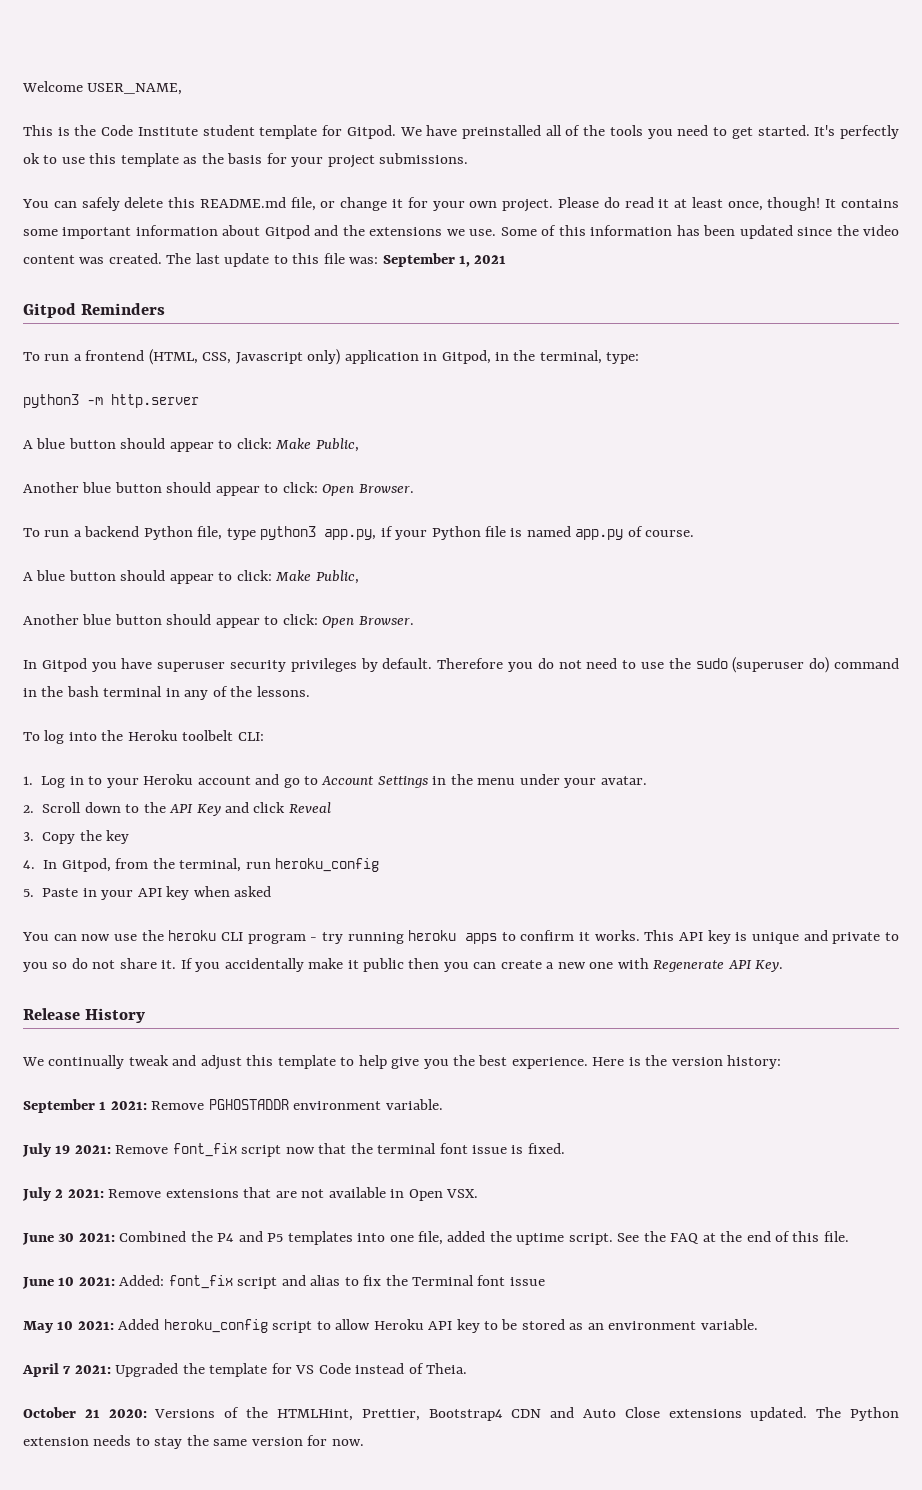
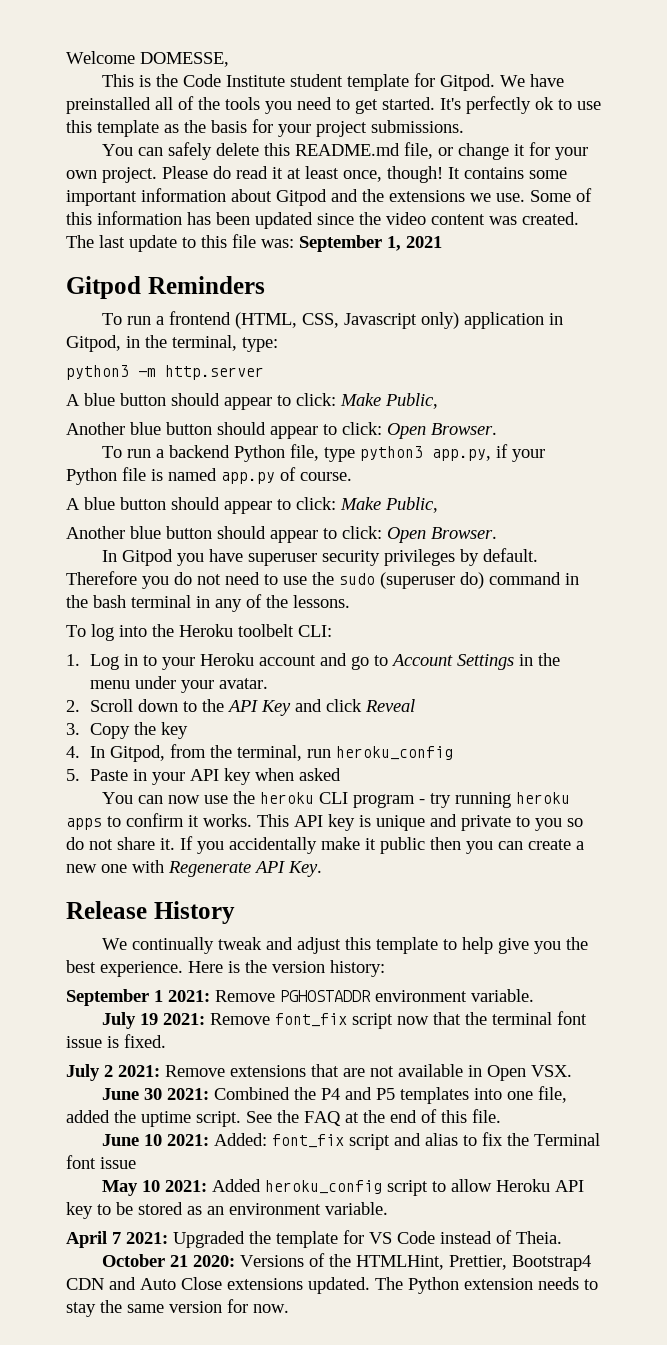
[87,83,183,95] USER_NAME, -> [140,52,229,67] DOMESSE,

